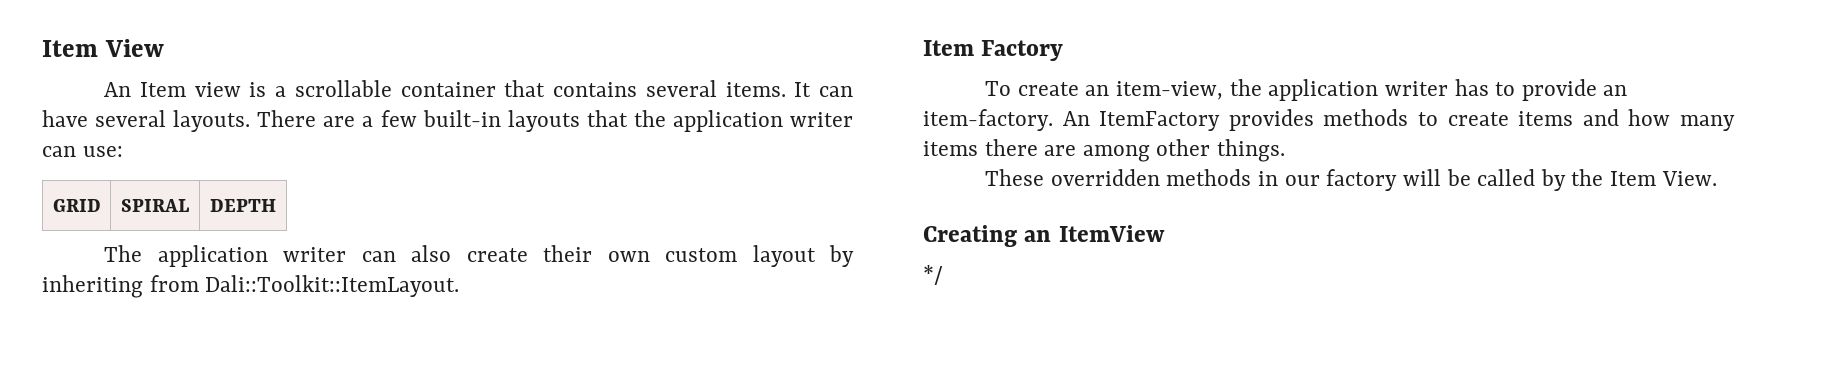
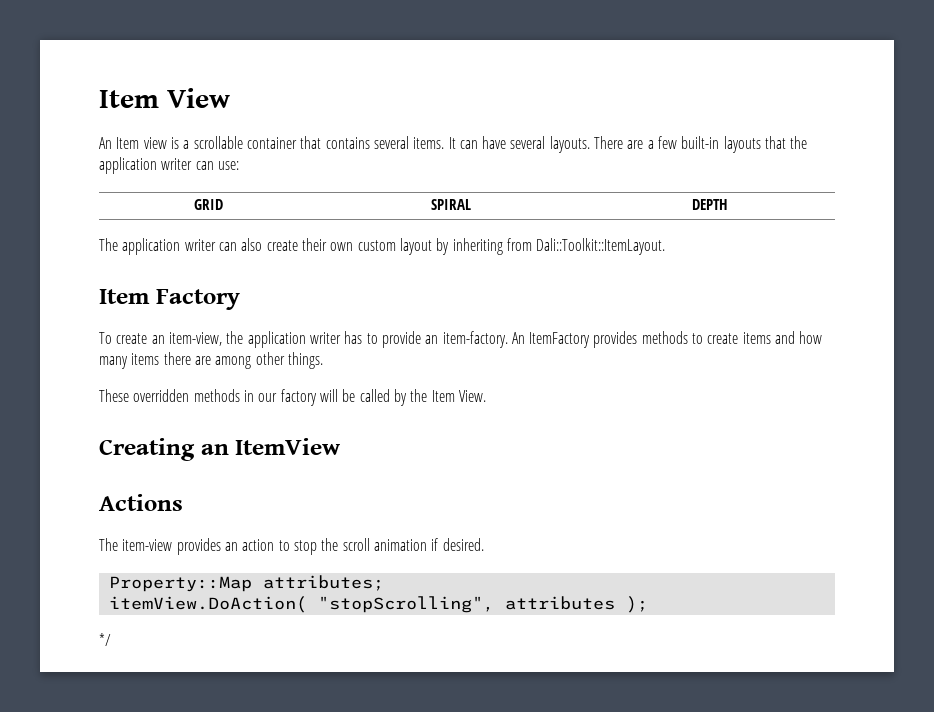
(1165, 233) none -> [99,494,183,511] [99,538,484,555] [108,575,384,592] [108,596,648,613] // Actions // The item-view provides an action to stop the scroll animation if desired. // Property::Map attributes; // itemView.DoAction( "stopScrolling", attributes );

